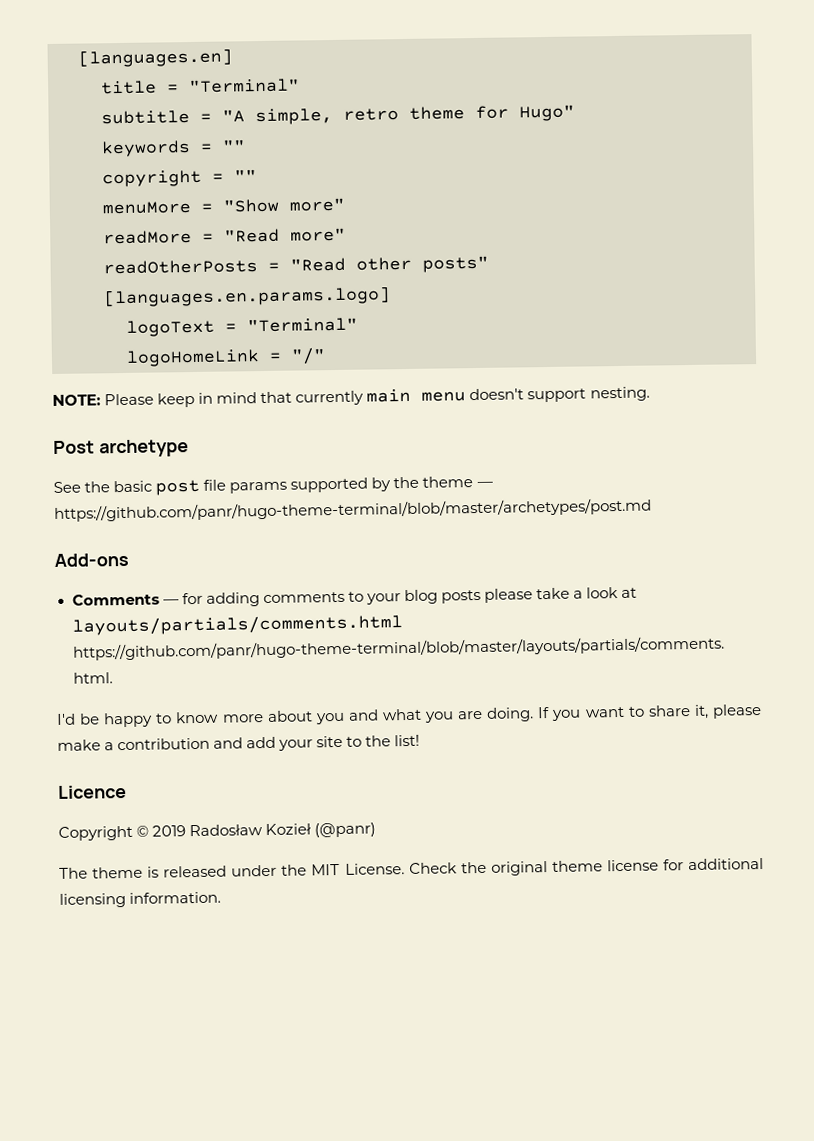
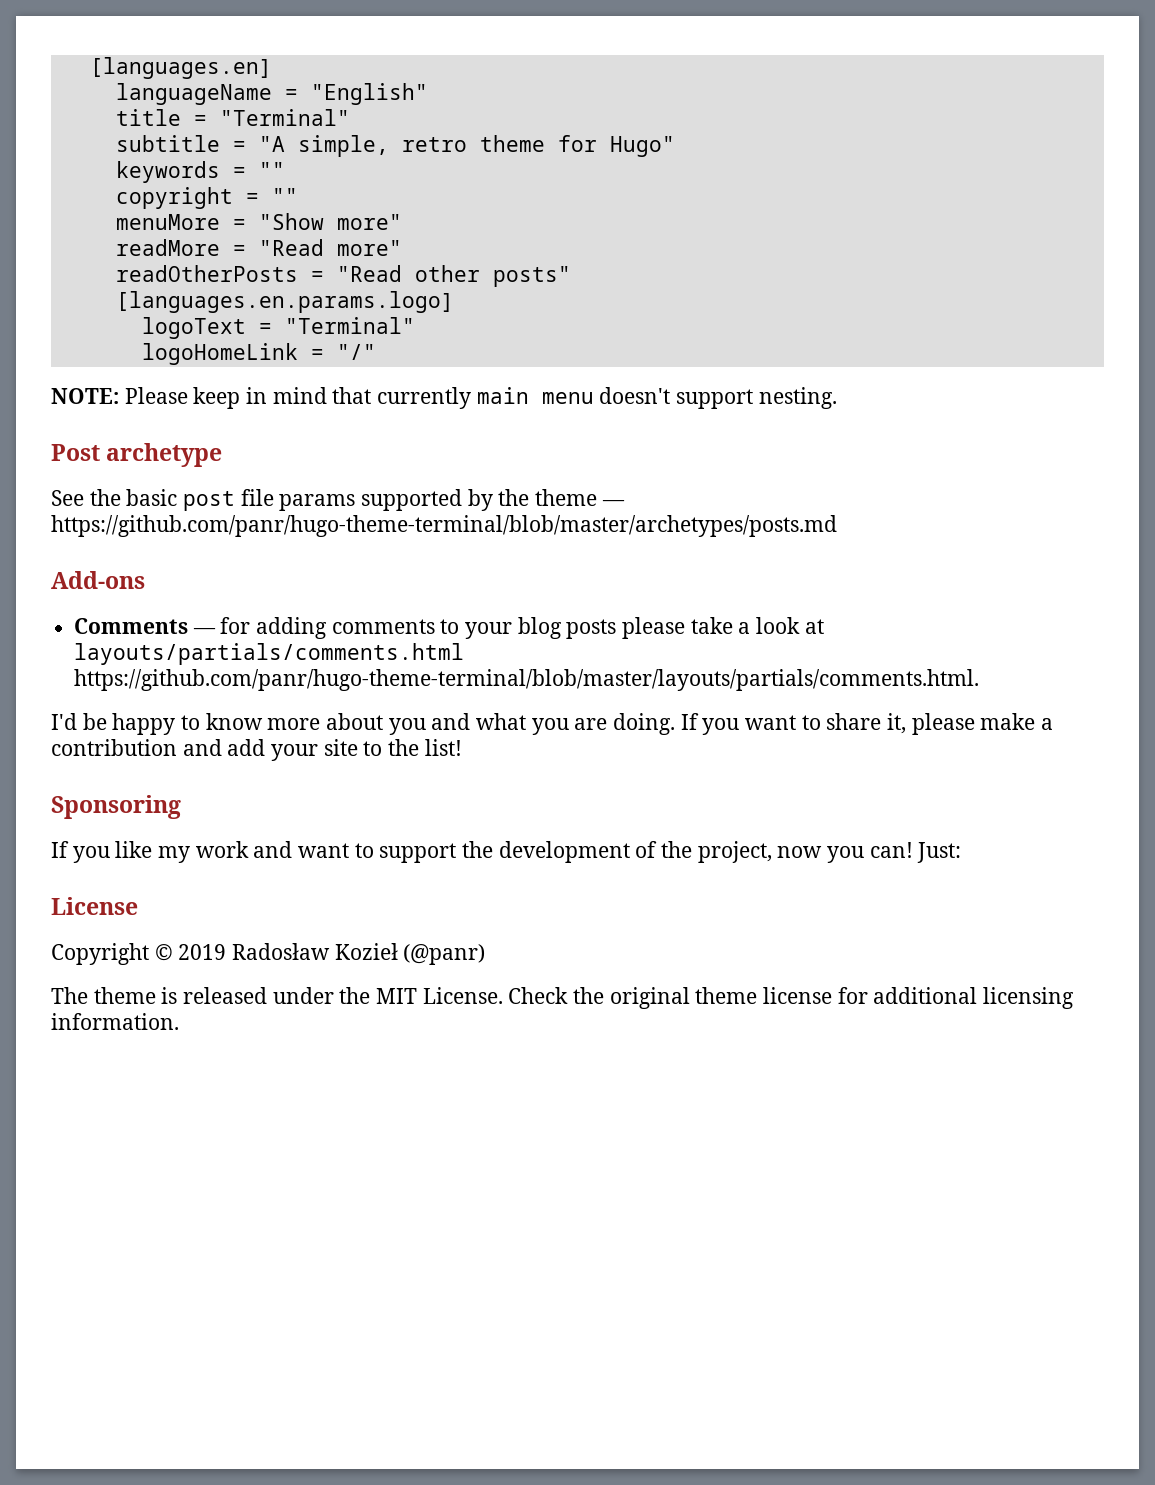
(233, 58) none -> [115,83,428,105] // languageName = "English"
[54,497,652,522] https://github.com/panr/hugo-theme-terminal/blob/master/archetypes/post.md -> [51,515,837,537] https://github.com/panr/hugo-theme-terminal/blob/master/archetypes/posts.md
[58,784,127,799] Licence -> [51,795,181,819] [51,841,962,863] [51,897,138,915] Sponsoring // If you like my work and want to support the development of the project, now you can! Just: // License

